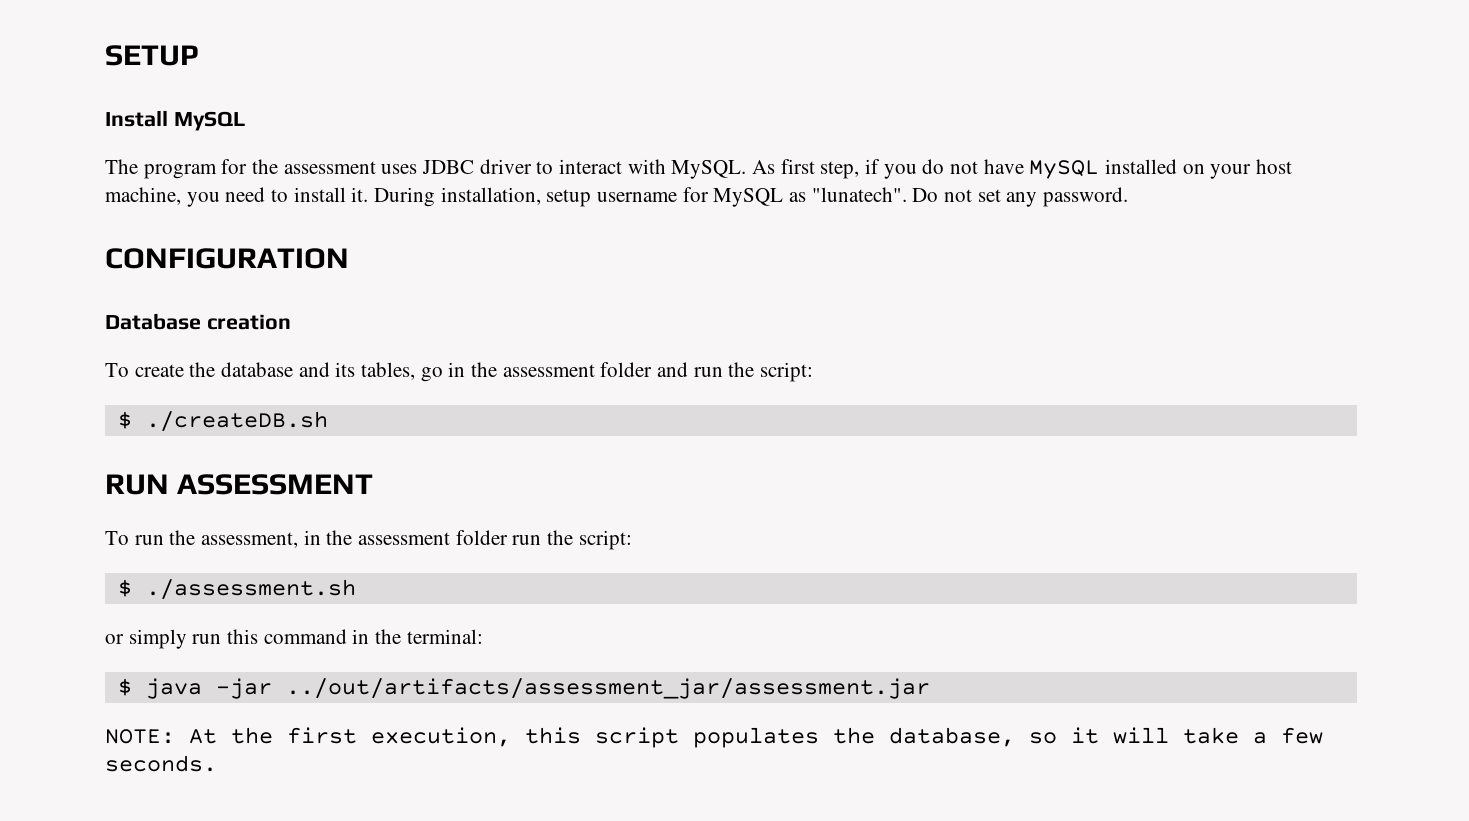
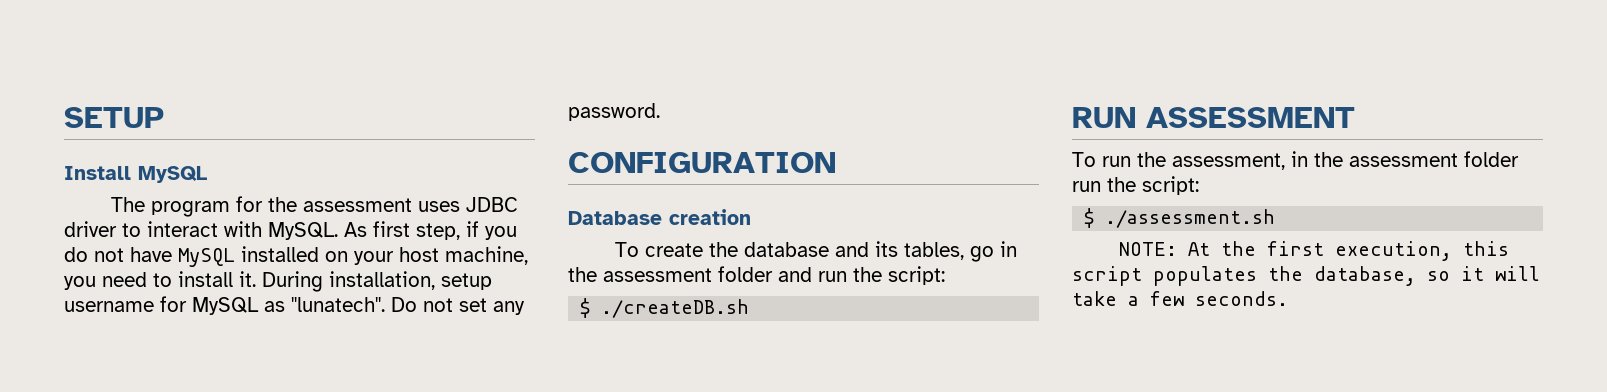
[105,629,483,649] [117,678,930,699] // or simply run this command in the terminal: // $ java -jar ../out/artifacts/assessment_jar/assessment.jar -> (1276, 218) none

